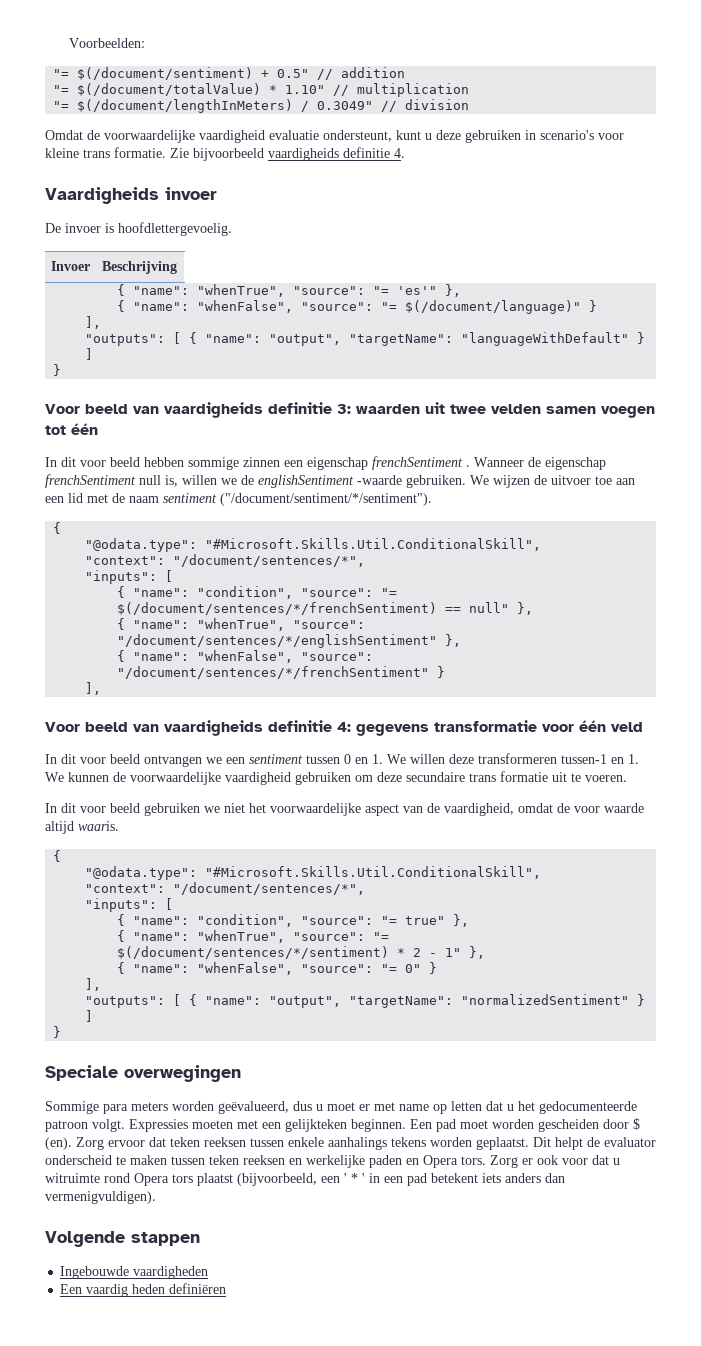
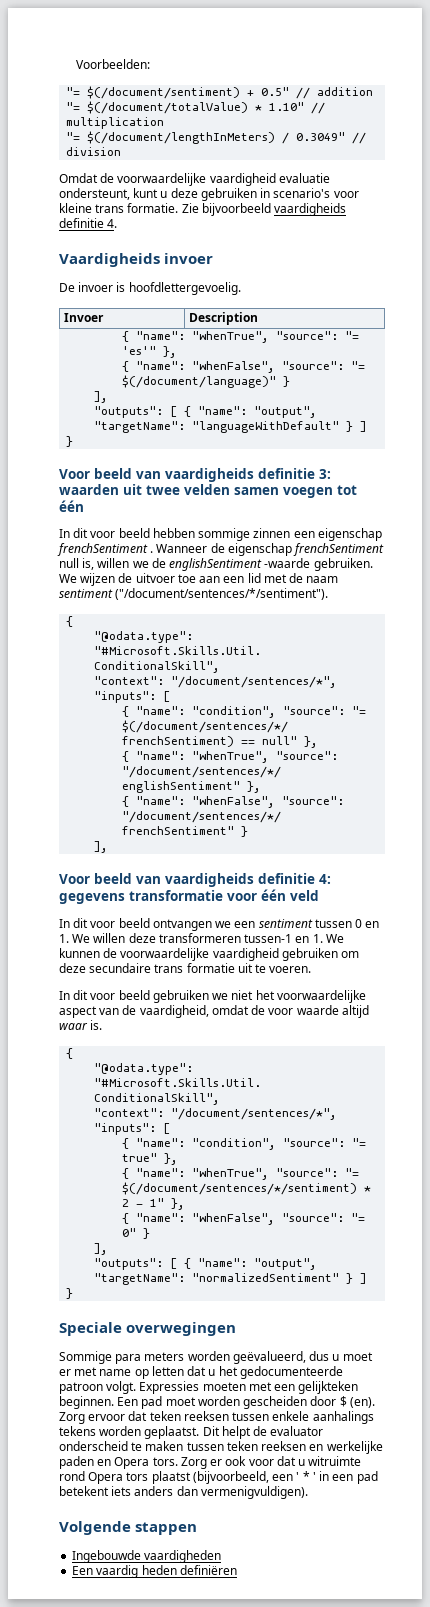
[101,261,177,274] Beschrijving -> [189,312,259,325] Description
[220,493,432,506] ("/document/sentiment/*/sentiment"). -> [115,588,329,600] ("/document/sentences/*/sentiment").
[78,821,119,831] waaris. -> [59,1020,103,1030] waar is.

